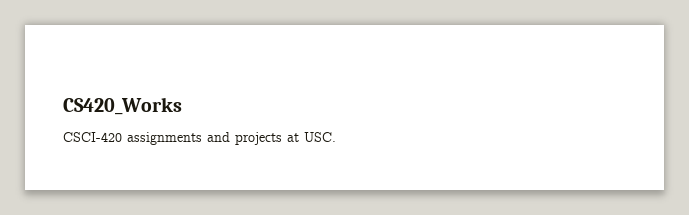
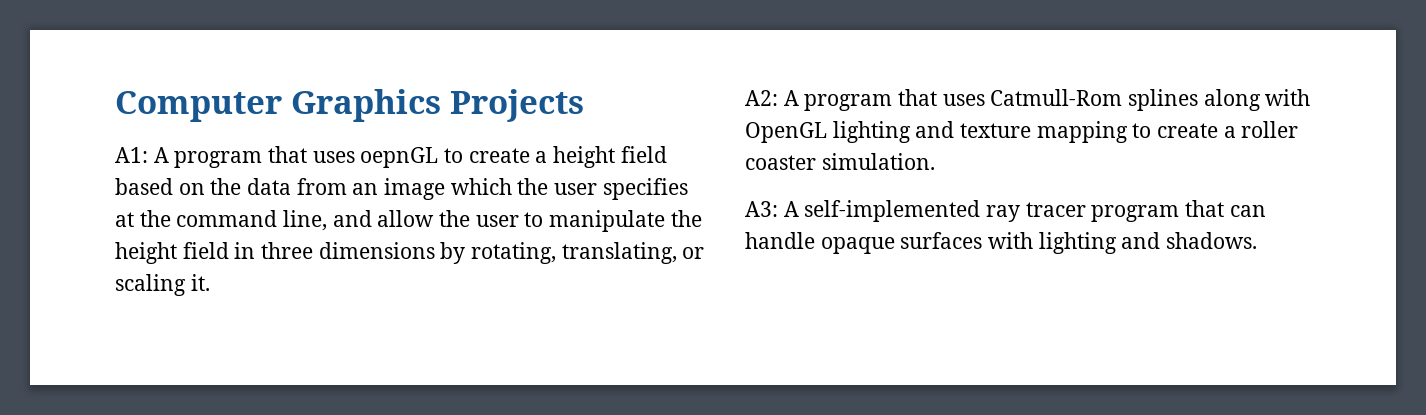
[63,97,182,115] [63,132,336,145] CS420_Works // CSCI-420 assignments and projects at USC. -> [115,89,584,122] [115,146,667,168] [115,178,688,200] [115,210,702,232] [115,242,705,264] [115,274,210,296] [745,89,1311,111] [745,121,1299,143] [745,153,935,170] [745,200,1266,222] [745,232,1258,254] Computer Graphics Projects // A1: A program that uses oepnGL to create a height field based on the data from an image which the user specifies at the command line, and allow the user to manipulate the height field in three dimensions by rotating, translating, or scaling it. // A2: A program that uses Catmull-Rom splines along with OpenGL lighting and texture mapping to create a roller coaster simulation. // A3: A self-implemented ray tracer program that can handle opaque surfaces with lighting and shadows.

